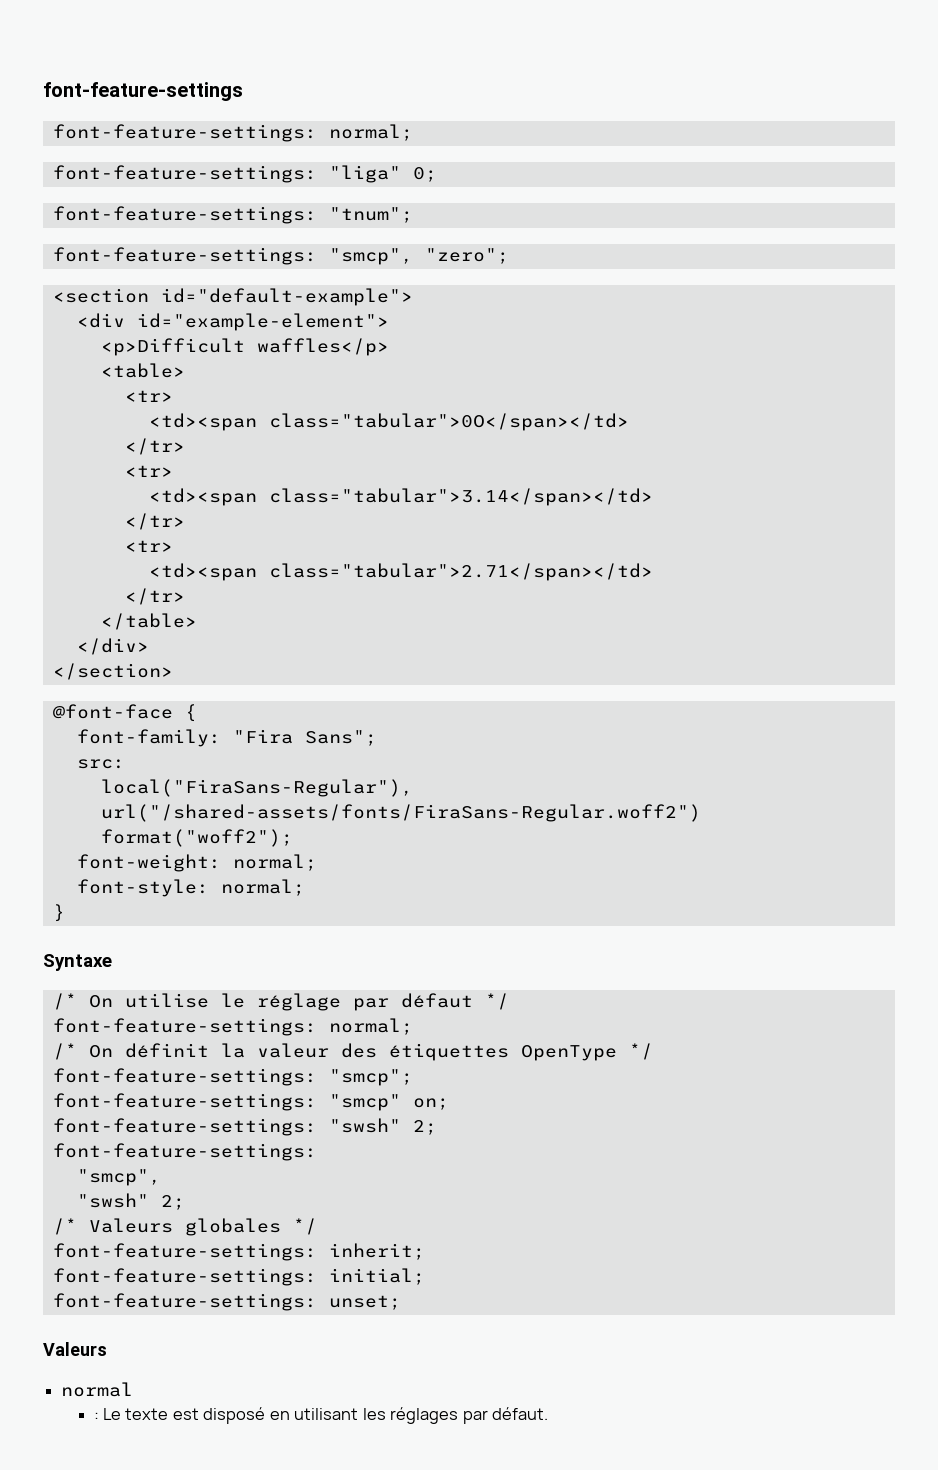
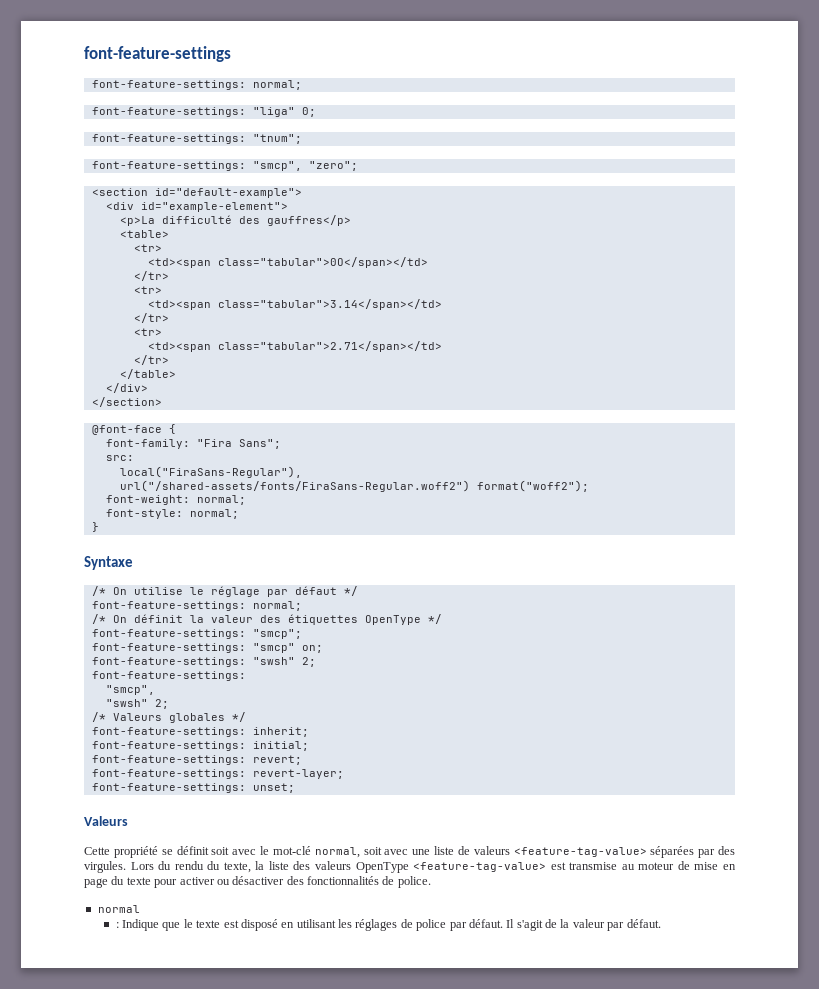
[100,338,389,356] <p>Difficult waffles</p> -> [119,215,351,226] <p>La difficulté des gauffres</p>
(425, 1276) none -> [91,755,302,765] [91,769,344,779] // font-feature-settings: revert; // font-feature-settings: revert-layer;
(107, 1349) none -> [84,846,735,858] [84,861,736,873] [84,876,431,888] // Cette propriété se définit soit avec le mot-clé normal, soit avec une liste de valeurs <feature-tag-value> séparées par des virgules. Lors du rendu du texte, la liste des valeurs OpenType <feature-tag-value> est transmise au moteur de mise en page du texte pour activer ou désactiver des fonctionnalités de police.
[102,1408,121,1420] Le -> [122,919,193,931] Indique que le
(459, 1415) none -> [400,919,605,931] de police par défaut. Il s'agit de la valeur

